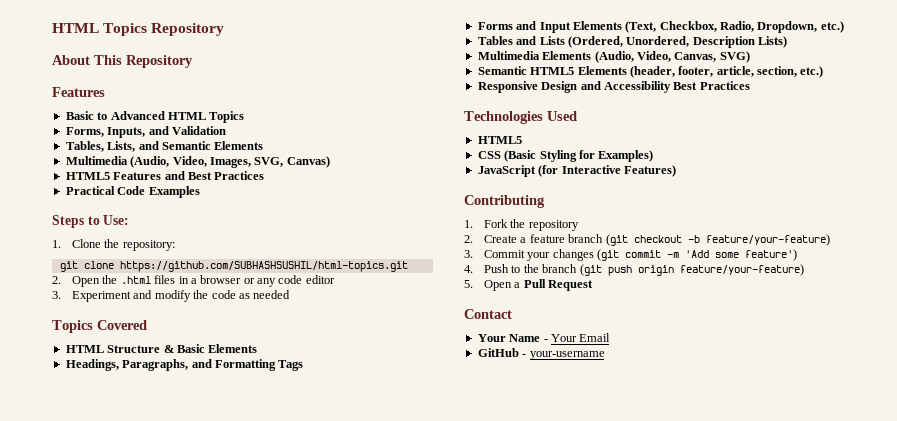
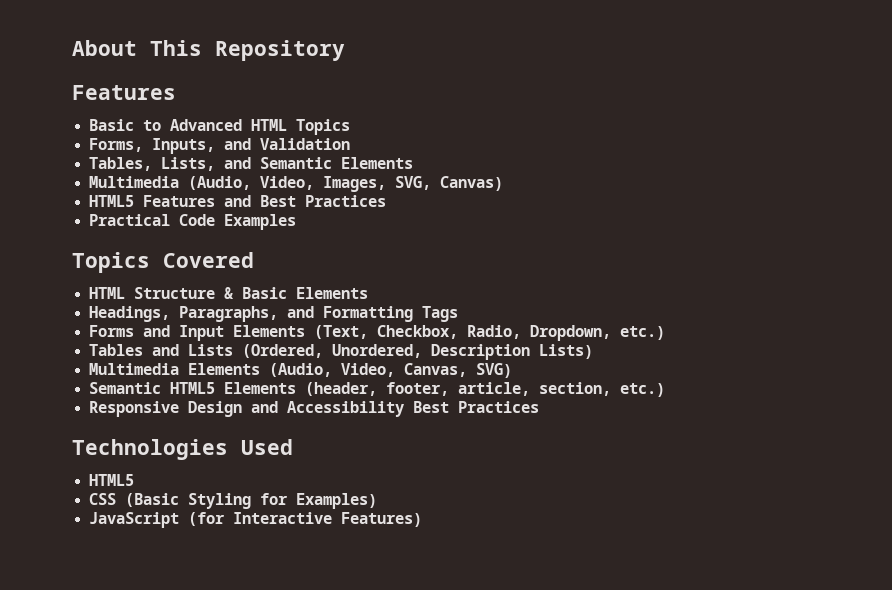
[52,23,225,36] HTML Topics Repository // -> (72, 48) none
[52,215,130,228] [52,239,175,251] [59,261,408,272] [52,275,335,287] [52,290,291,302] // Steps to Use: // 1. Clone the repository: // git clone https://github.com/SUBHASHSUSHIL/html-topics.git // 2. Open the .html files in a browser or any code editor // 3. Experiment and modify the code as needed -> (297, 222) none
[464,195,545,208] [464,219,579,231] [464,234,830,246] [464,249,798,261] [464,264,804,276] [464,279,594,291] [464,309,512,319] [477,333,611,342] [477,348,605,360] // Contributing // 1. Fork the repository // 2. Create a feature branch (git checkout -b feature/your-feature) // 3. Commit your changes (git commit -m 'Add some feature') // 4. Push to the branch (git push origin feature/your-feature) // 5. Open a Pull Request // Contact // Your Name - Your Email // GitHub - your-username -> (423, 519) none

